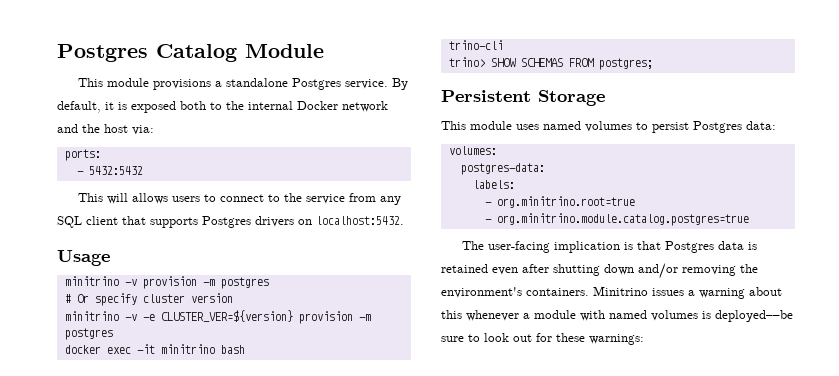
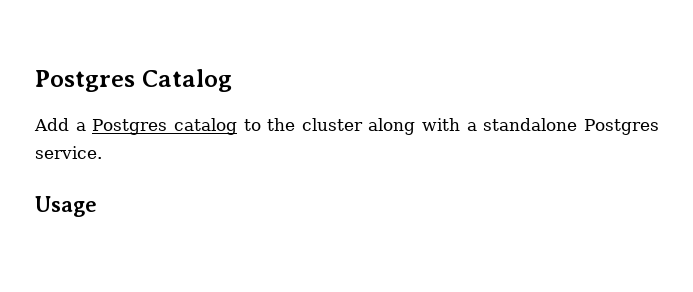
[245,44,324,58] [77,78,408,90] [57,101,388,113] [57,124,154,135] [64,149,101,161] [76,166,143,175] [77,193,401,205] [57,216,404,228] [57,250,110,266] [64,276,269,289] [64,293,233,306] [64,310,371,324] [64,328,113,340] [64,344,245,354] [448,40,503,50] [448,57,653,70] [441,90,605,106] [441,121,776,133] [448,146,497,155] [460,163,545,175] [472,180,515,189] [484,196,635,208] [484,213,749,226] [461,241,757,253] [441,263,758,279] [441,286,782,299] [441,310,793,322] [441,333,644,345] Module // This module provisions a standalone Postgres service. By default, it is exposed both to the internal Docker network and the host via: // ports: // - 5432:5432 // This will allows users to connect to the service from any SQL client that supports Postgres drivers on localhost:5432. // Usage // minitrino -v provision -m postgres // # Or specify cluster version // minitrino -v -e CLUSTER_VER=${version} provision -m postgres // docker exec -it minitrino bash // trino-cli // trino> SHOW SCHEMAS FROM postgres; // Persistent Storage // This module uses named volumes to persist Postgres data: // volumes: // postgres-data: // labels: // - org.minitrino.root=true // - org.minitrino.module.catalog.postgres=true // The user-facing implication is that Postgres data is retained even after shutting down and/or removing the environment's containers. Minitrino issues a warning about this whenever a module with named volumes is deployed––be sure to look out for these warnings: -> [34,118,659,135] [35,146,102,159] [35,196,97,217] // Add a Postgres catalog to the cluster along with a standalone Postgres service. // Usage

